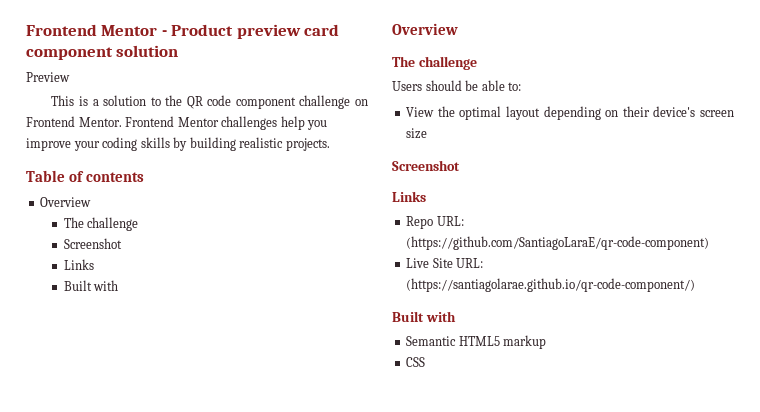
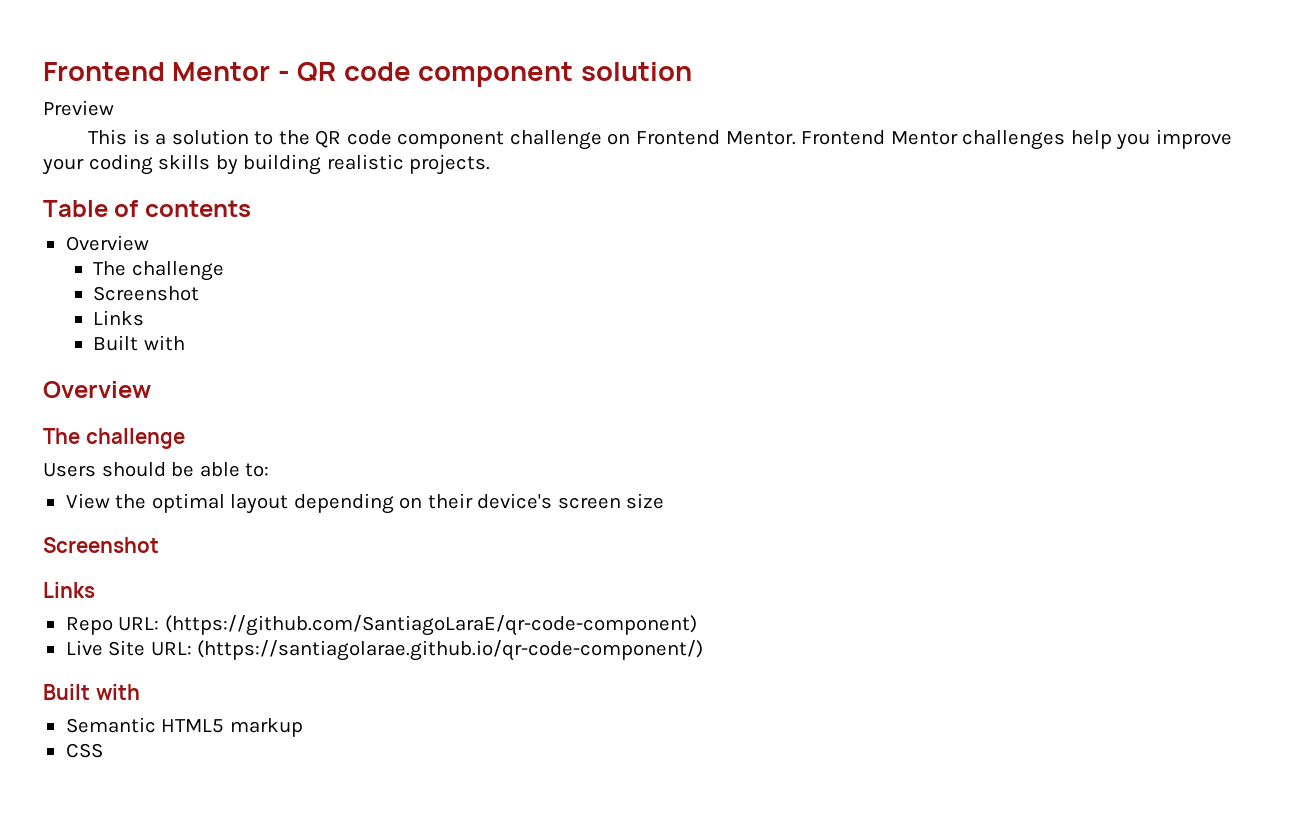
[171,24,340,39] Product preview card -> [297,62,411,82] QR code

